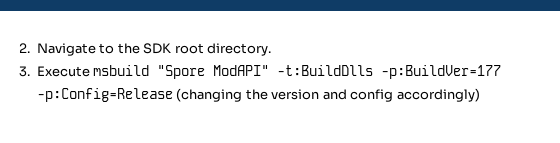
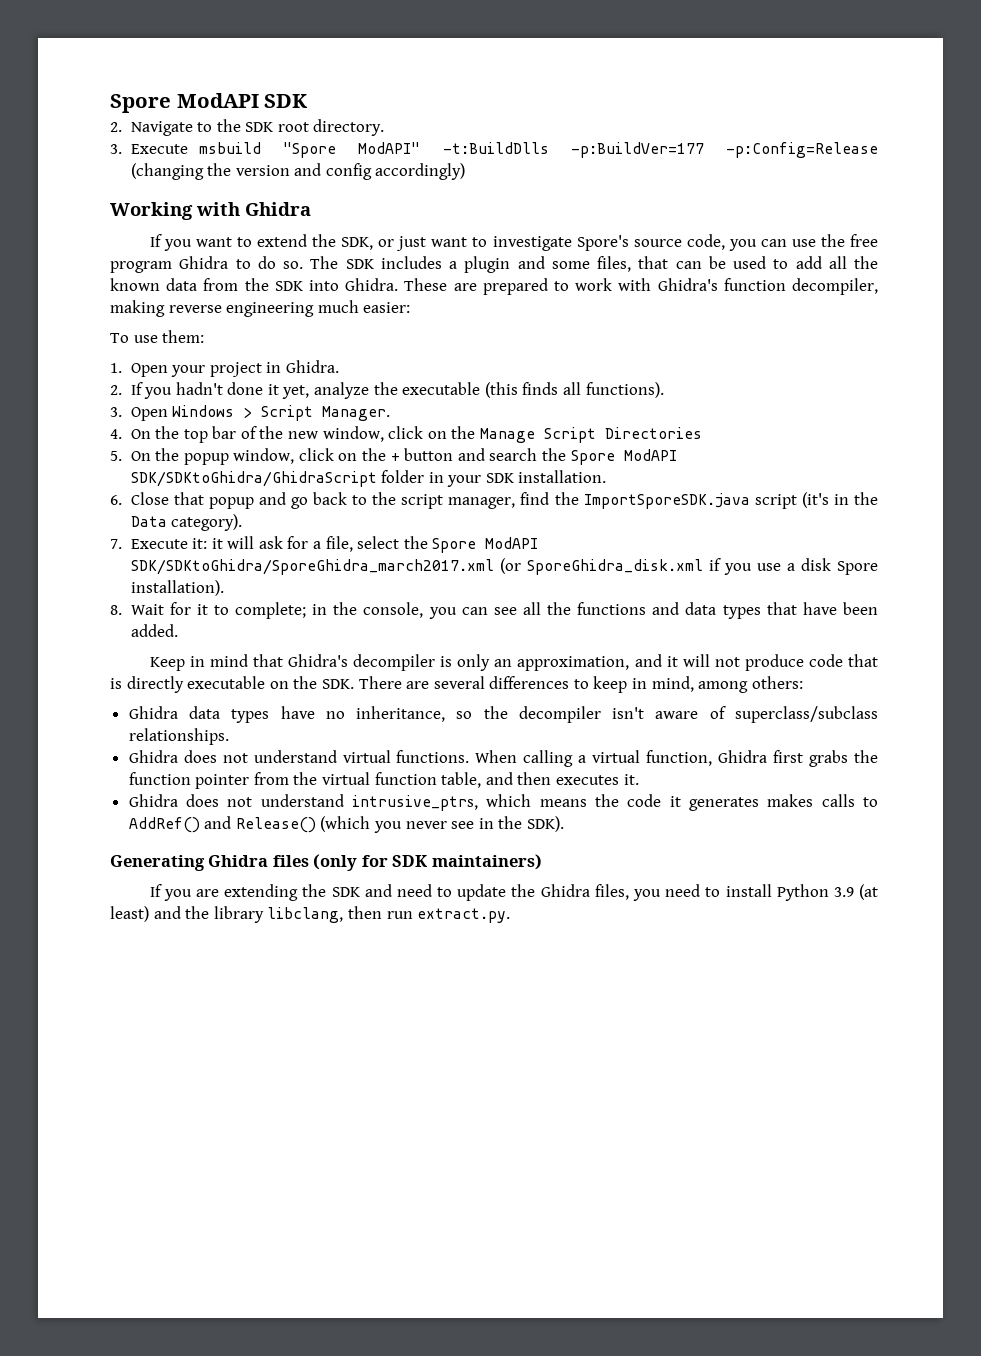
(19, 48) none -> [110,93,309,113] Spore ModAPI SDK //
(480, 95) none -> [110,202,311,220] [149,234,879,251] [110,256,878,273] [110,278,878,295] [110,300,411,317] [110,330,205,343] [110,360,339,377] [110,382,664,399] [110,405,391,421] [110,426,702,443] [110,448,677,465] [130,470,607,487] [110,492,878,509] [130,514,243,531] [110,536,539,553] [130,558,878,575] [130,580,224,596] [110,602,879,619] [130,624,178,637] [149,654,879,671] [110,676,803,693] [128,706,878,723] [128,728,229,745] [128,750,879,767] [128,772,639,789] [128,794,878,811] [128,816,565,833] [110,854,542,871] [149,884,878,901] [110,906,511,923] // Working with Ghidra // If you want to extend the SDK, or just want to investigate Spore's source code, you can use the free program Ghidra to do so. The SDK includes a plugin and some files, that can be used to add all the known data from the SDK into Ghidra. These are prepared to work with Ghidra's function decompiler, making reverse engineering much easier: // To use them: // 1. Open your project in Ghidra. // 2. If you hadn't done it yet, analyze the executable (this finds all functions). // 3. Open Windows > Script Manager. // 4. On the top bar of the new window, click on the Manage Script Directories // 5. On the popup window, click on the + button and search the Spore ModAPI SDK/SDKtoGhidra/GhidraScript folder in your SDK installation. // 6. Close that popup and go back to the script manager, find the ImportSporeSDK.java script (it's in the Data category). // 7. Execute it: it will ask for a file, select the Spore ModAPI SDK/SDKtoGhidra/SporeGhidra_march2017.xml (or SporeGhidra_disk.xml if you use a disk Spore installation). // 8. Wait for it to complete; in the console, you can see all the functions and data types that have been added. // Keep in mind that Ghidra's decompiler is only an approximation, and it will not produce code that is directly executable on the SDK. There are several differences to keep in mind, among others: // Ghidra data types have no inheritance, so the decompiler isn't aware of superclass/subclass relationships. // Ghidra does not understand virtual functions. When calling a virtual function, Ghidra first grabs the function pointer from the virtual function table, and then executes it. // Ghidra does not understand intrusive_ptrs, which means the code it generates makes calls to AddRef() and Release() (which you never see in the SDK). // Generating Ghidra files (only for SDK maintainers) // If you are extending the SDK and need to update the Ghidra files, you need to install Python 3.9 (at least) and the library libclang, then run extract.py.

